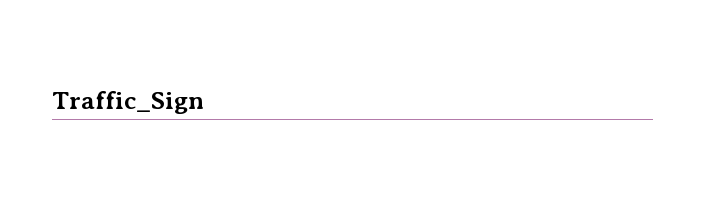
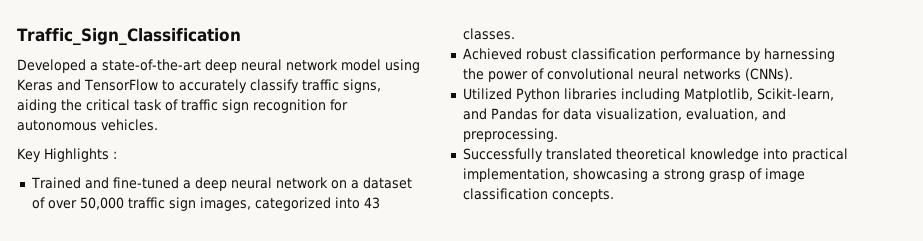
[52,91,204,114] Traffic_Sign -> [17,28,241,46] [17,59,420,73] [17,79,381,93] [17,99,348,113] [17,119,158,131] [17,148,117,162] [30,177,412,191] [31,197,380,211] [462,28,515,40] [462,48,835,62] [462,68,793,82] [462,88,834,102] [462,108,786,121] [462,128,558,142] [462,148,848,162] [462,168,805,182] [462,188,614,202] Traffic_Sign_Classification // Developed a state-of-the-art deep neural network model using Keras and TensorFlow to accurately classify traffic signs, aiding the critical task of traffic sign recognition for autonomous vehicles. // Key Highlights : // Trained and fine-tuned a deep neural network on a dataset of over 50,000 traffic sign images, categorized into 43 classes. // Achieved robust classification performance by harnessing the power of convolutional neural networks (CNNs). // Utilized Python libraries including Matplotlib, Scikit-learn, and Pandas for data visualization, evaluation, and preprocessing. // Successfully translated theoretical knowledge into practical implementation, showcasing a strong grasp of image classification concepts.

